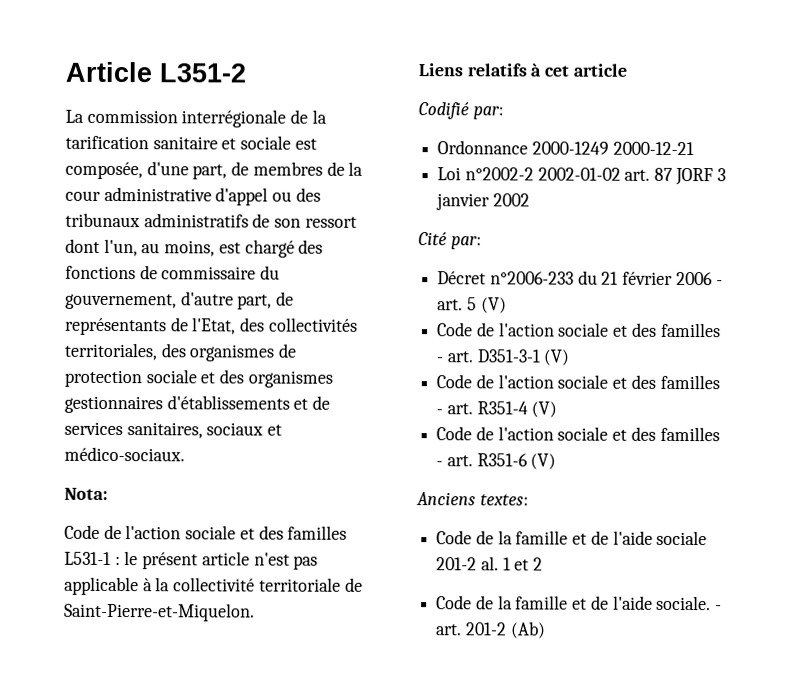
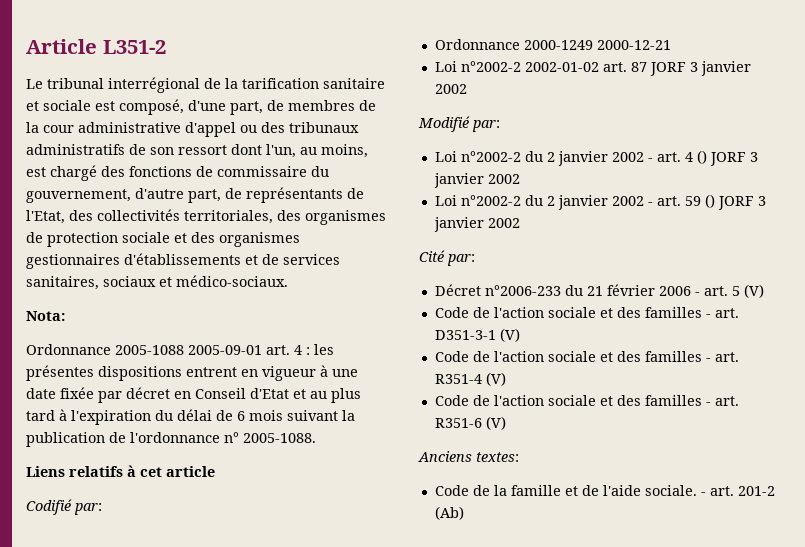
[65,109,287,128] La commission interrégionale -> [26,77,200,93] Le tribunal interrégional
[65,161,143,180] composée, -> [119,99,184,115] composé,
[64,524,348,540] [64,551,319,570] [64,576,363,596] [64,602,255,622] Code de l'action sociale et des familles L531-1 : le présent article n'est pas applicable à la collectivité territoriale de Saint-Pierre-et-Miquelon. -> [26,344,334,355] [26,365,358,381] [26,387,361,403] [26,409,355,425] [26,432,316,447] Ordonnance 2005-1088 2005-09-01 art. 4 : les présentes dispositions entrent en vigueur à une date fixée par décret en Conseil d'Etat et au plus tard à l'expiration du délai de 6 mois suivant la publication de l'ordonnance n° 2005-1088.
(530, 200) none -> [418,116,500,132] [434,150,758,166] [433,173,520,188] [434,194,766,210] [433,217,520,232] // Modifié par: // Loi n°2002-2 du 2 janvier 2002 - art. 4 () JORF 3 janvier 2002 // Loi n°2002-2 du 2 janvier 2002 - art. 59 () JORF 3 janvier 2002
[436,530,708,546] [436,556,544,571] // Code de la famille et de l'aide sociale 201-2 al. 1 et 2 -> (519, 457) none

